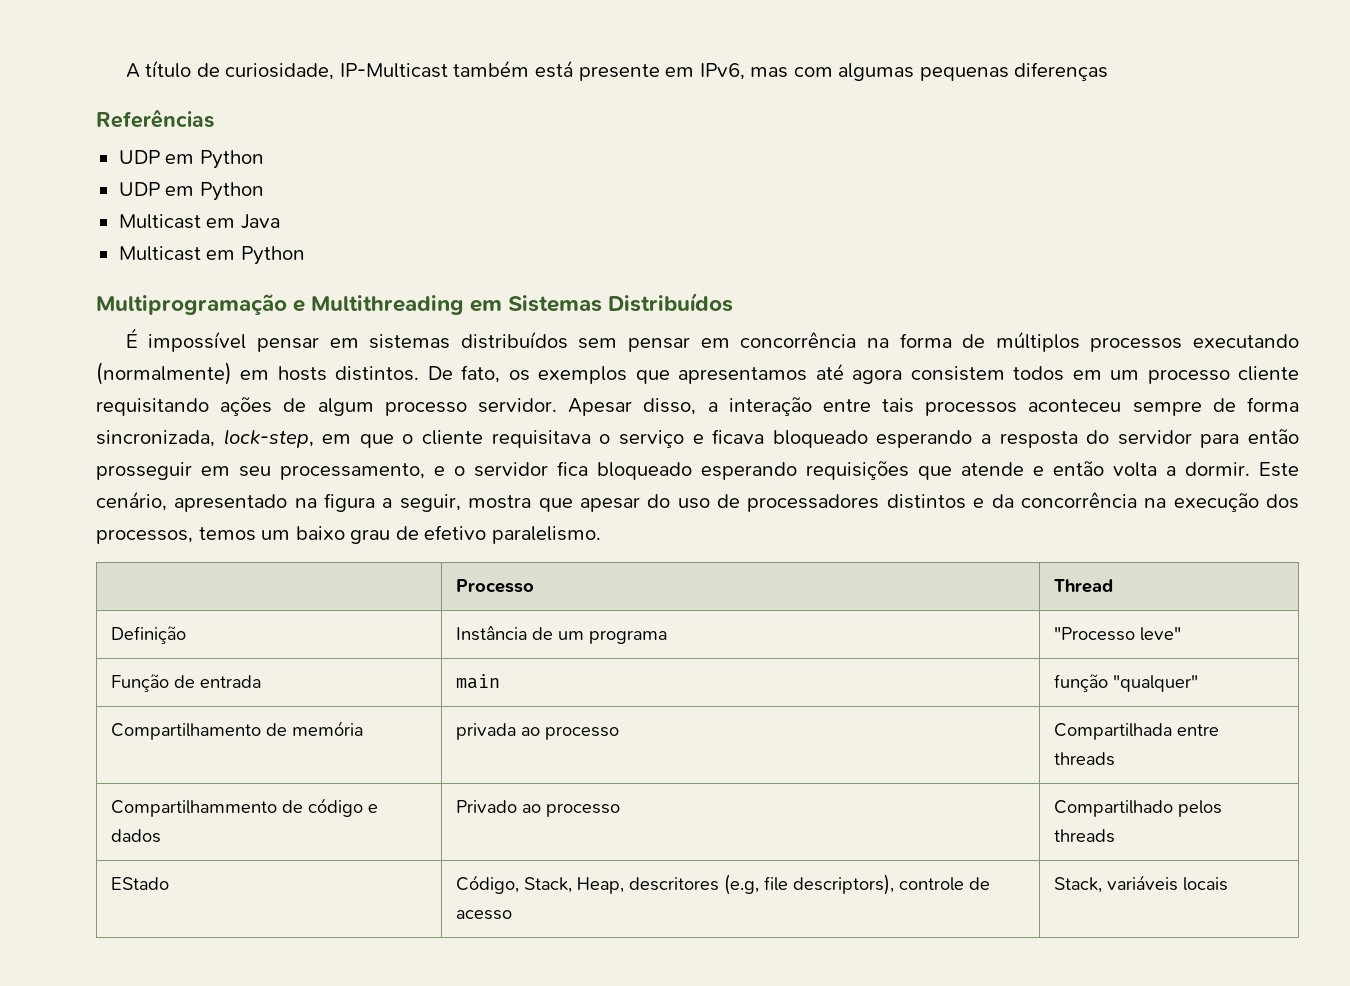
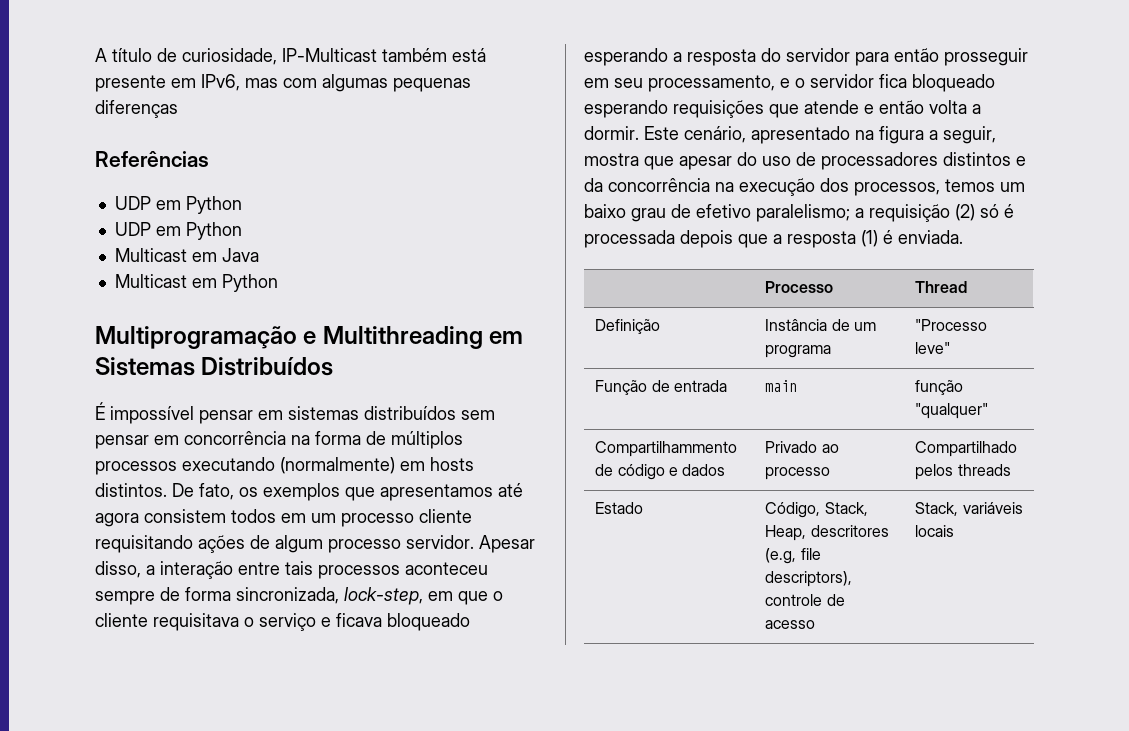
[491,526,601,544] paralelismo. -> [756,204,1014,222] [584,230,963,248] paralelismo; a requisição (2) só é processada depois que a resposta (1) é enviada.
[111,721,364,740] [456,723,620,740] [1054,723,1220,740] [1054,752,1116,766] // Compartilhamento de memória | privada ao processo | Compartilhada entre threads -> (989, 411) none
[111,877,170,890] EStado -> [595,502,644,514] Estado

